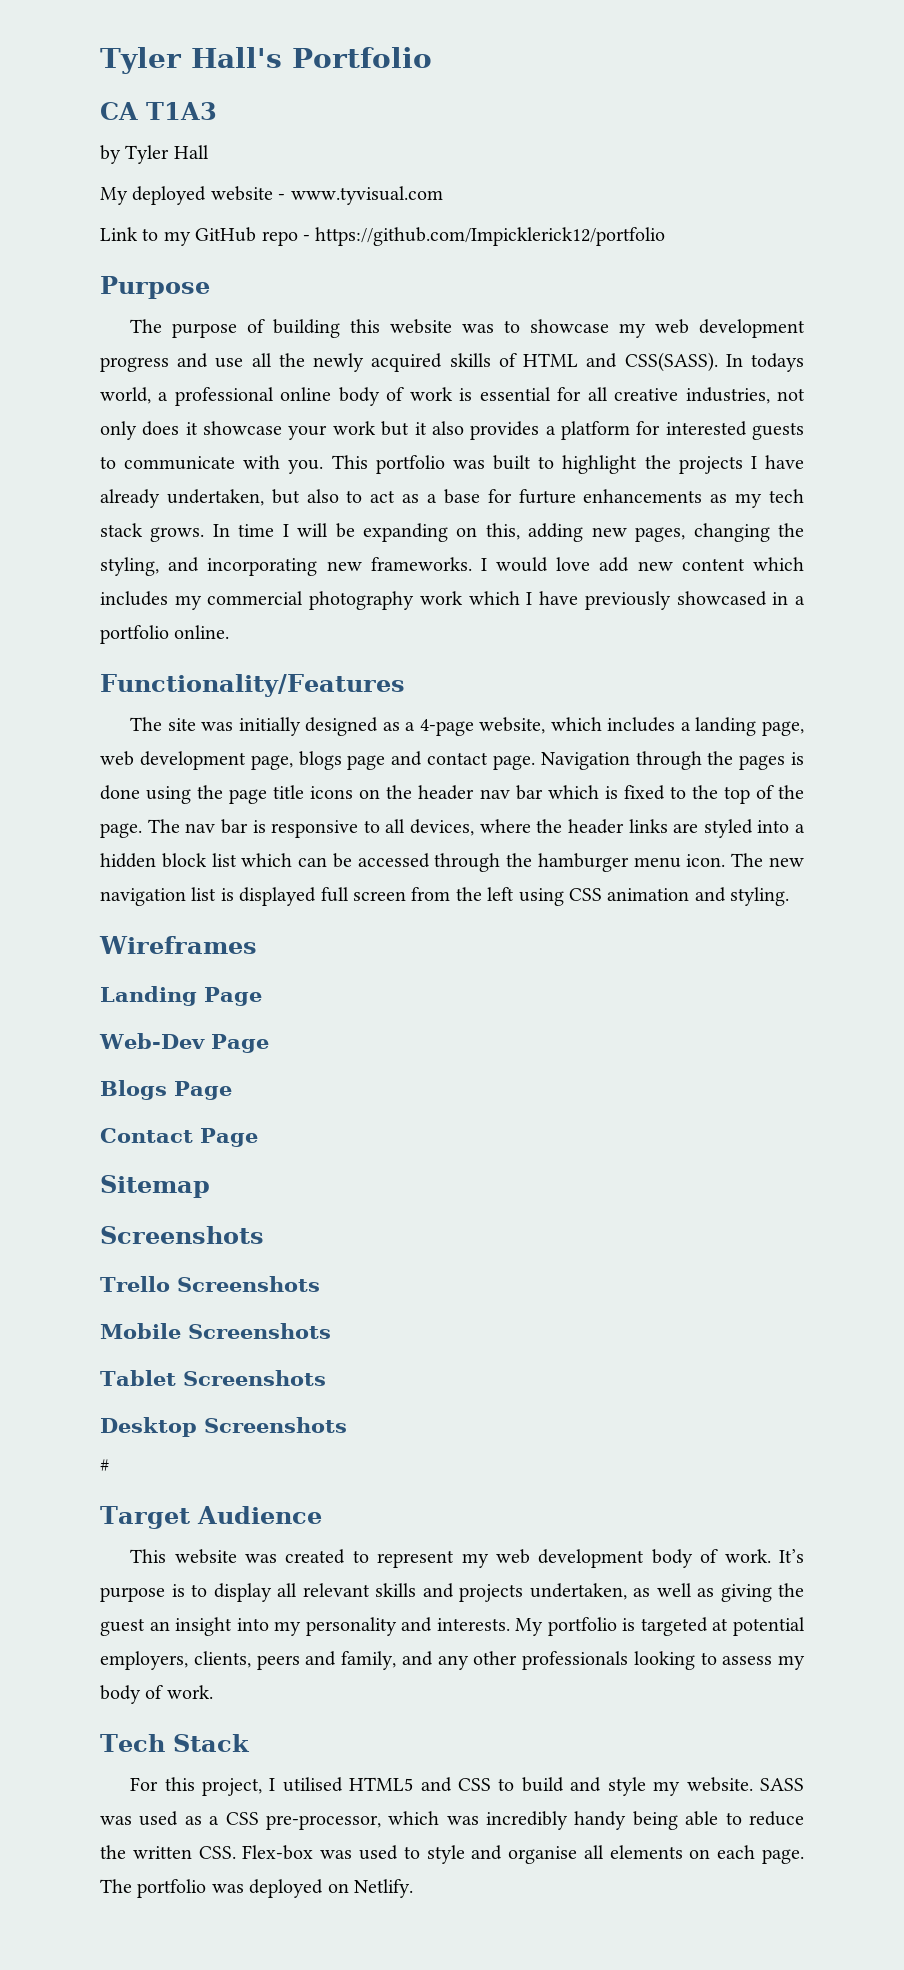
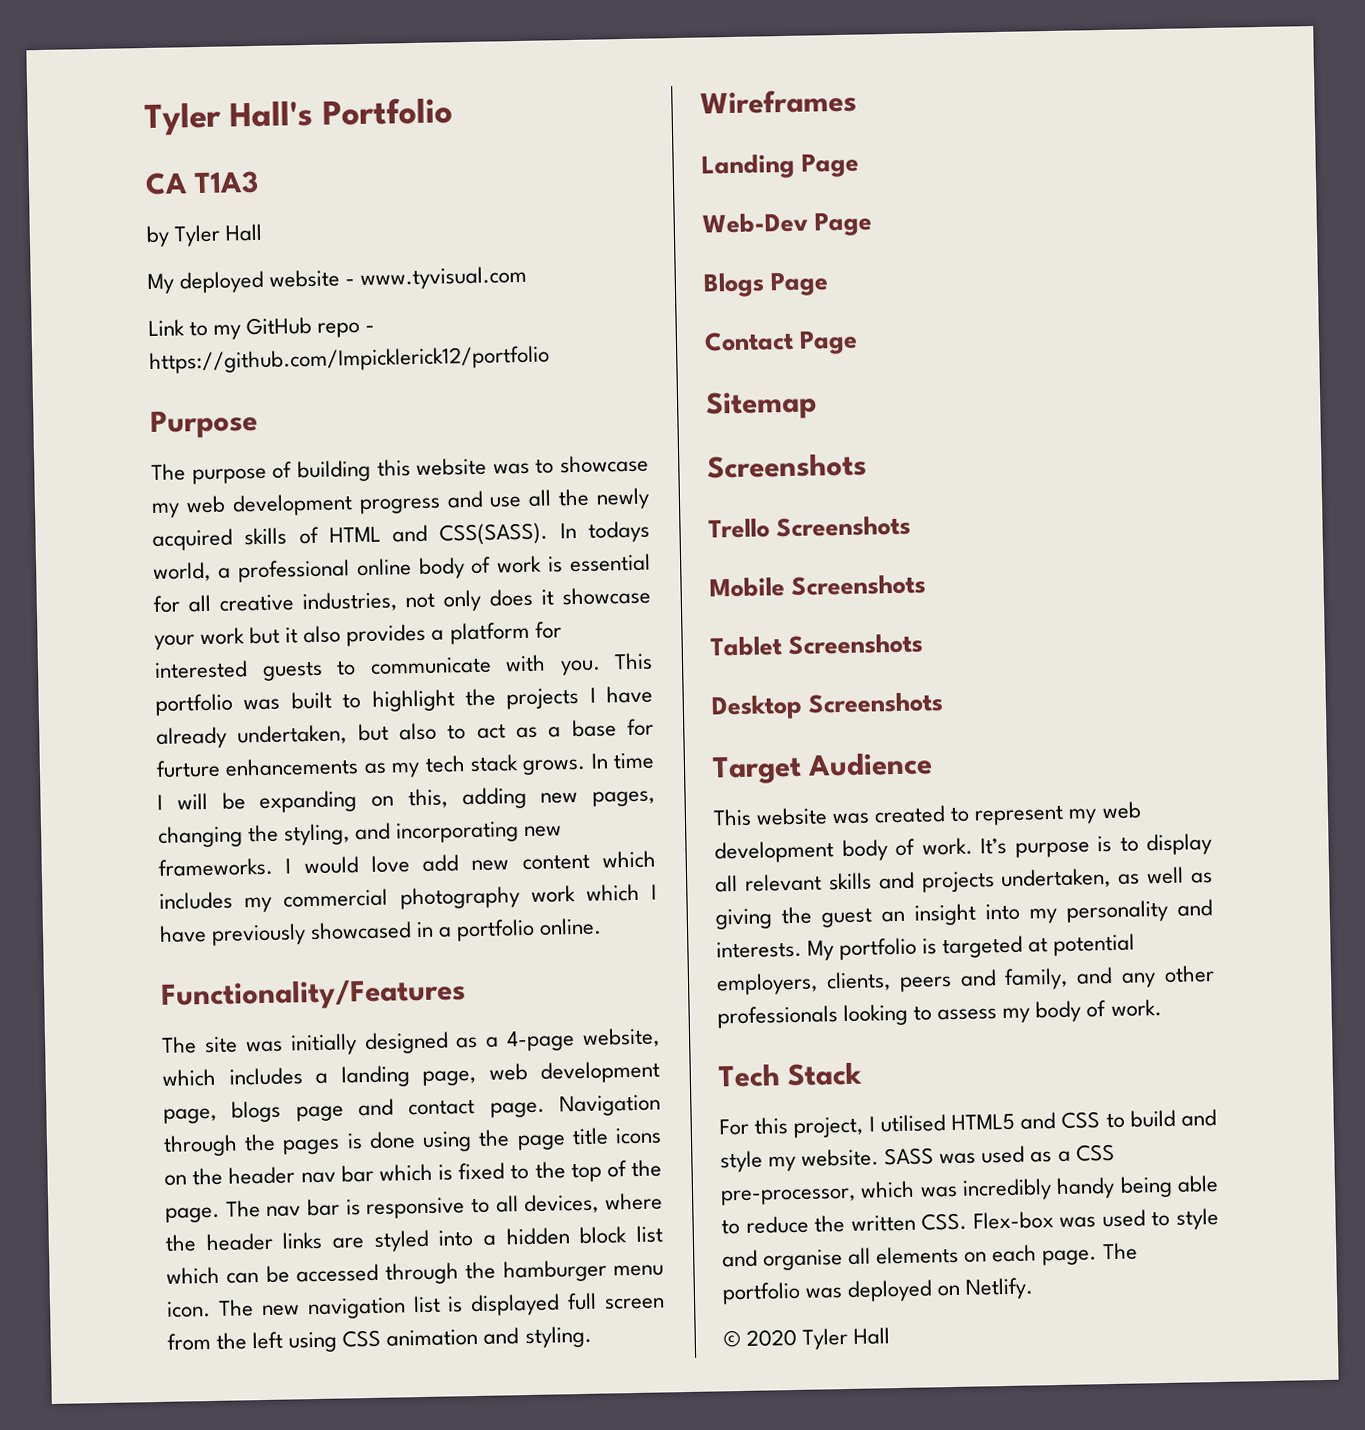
[100,1459,109,1471] // # -> (944, 703) none
(413, 1888) none -> [723,1327,891,1350] // © 2020 Tyler Hall

